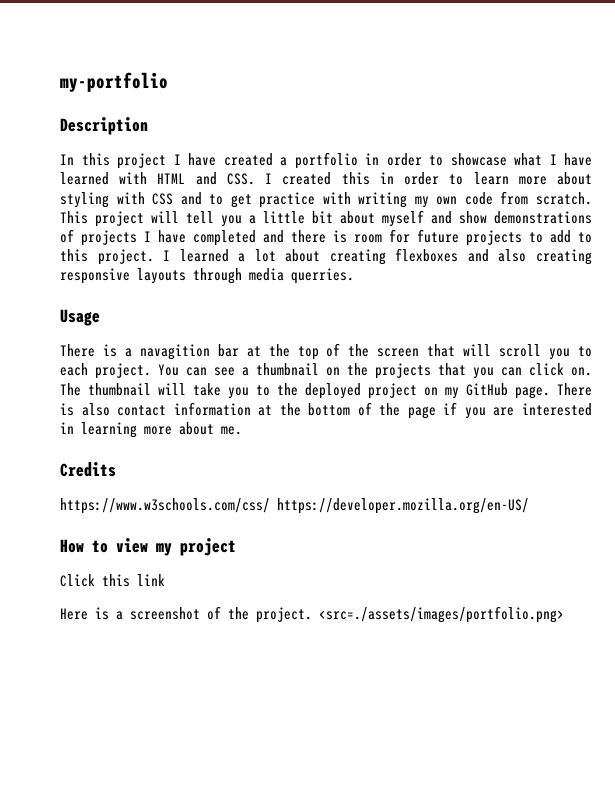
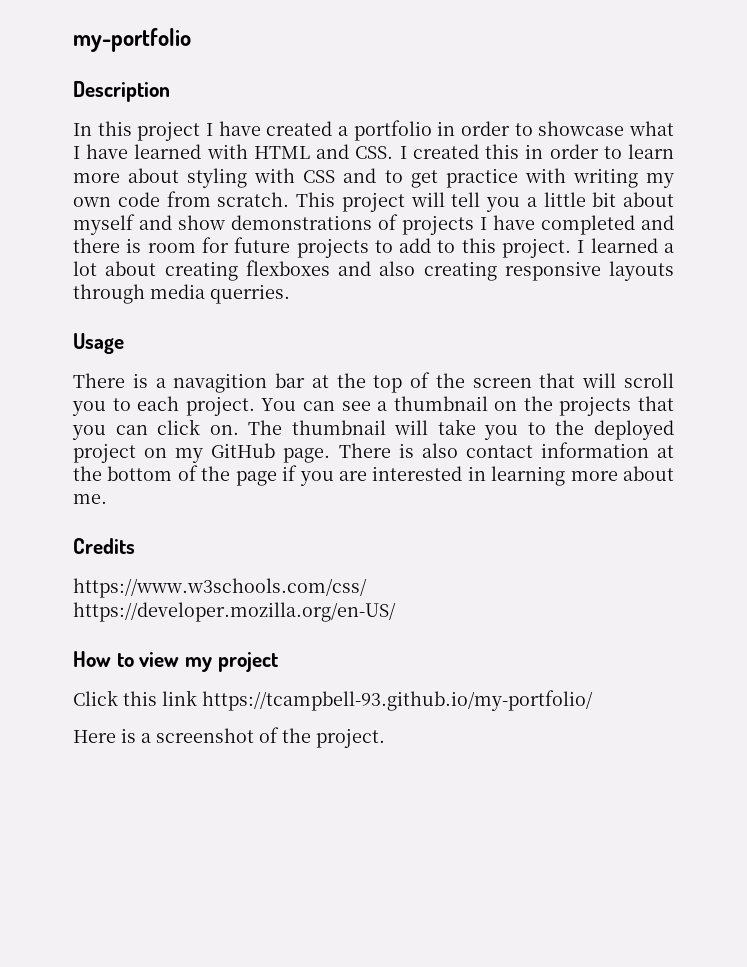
(165, 580) none -> [202,690,593,711] https://tcampbell-93.github.io/my-portfolio/
[319,606,564,623] <src=./assets/images/portfolio.png> -> (385, 738) none

